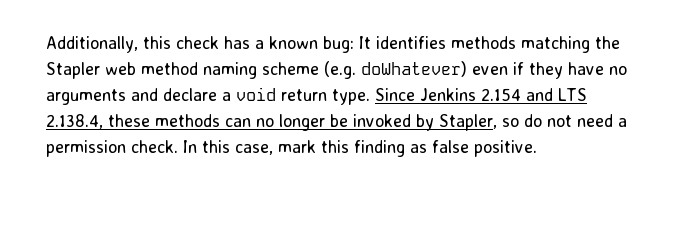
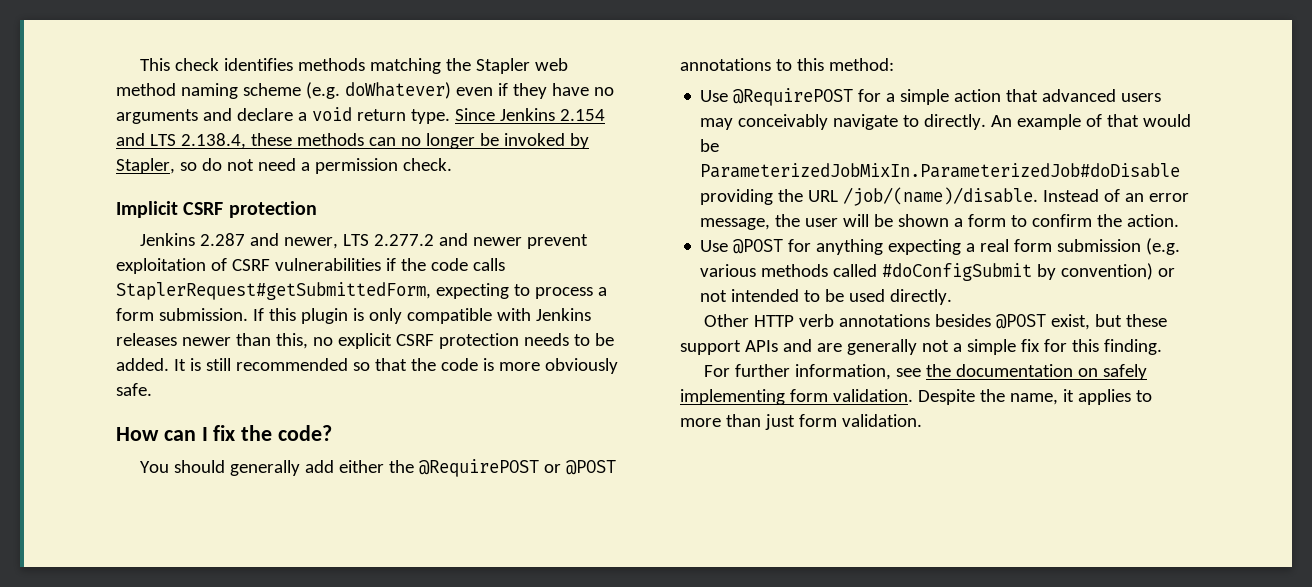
[46,36,371,53] Additionally, this check has a known bug: It -> [140,58,220,71] This check
[183,140,537,157] In this case, mark this finding as false positive. -> [116,201,317,218] [140,233,589,249] [116,258,505,274] [116,282,607,300] [116,308,591,324] [116,333,614,349] [116,358,618,374] [116,383,152,396] [116,425,333,441] [140,459,617,477] [680,58,894,71] [700,88,1162,106] [700,114,1192,130] [700,139,720,152] [700,163,1181,178] [700,187,1190,206] [700,214,1180,230] [700,238,1181,255] [700,263,1176,281] [700,289,953,305] [704,314,1168,330] [680,339,1162,355] [704,364,1148,380] [680,389,1152,405] [680,414,922,430] // Implicit CSRF protection // Jenkins 2.287 and newer, LTS 2.277.2 and newer prevent exploitation of CSRF vulnerabilities if the code calls StaplerRequest#getSubmittedForm, expecting to process a form submission. If this plugin is only compatible with Jenkins releases newer than this, no explicit CSRF protection needs to be added. It is still recommended so that the code is more obviously safe. // How can I fix the code? // You should generally add either the @RequirePOST or @POST annotations to this method: // Use @RequirePOST for a simple action that advanced users may conceivably navigate to directly. An example of that would be ParameterizedJobMixIn.ParameterizedJob#doDisable providing the URL /job/(name)/disable. Instead of an error message, the user will be shown a form to confirm the action. // Use @POST for anything expecting a real form submission (e.g. various methods called #doConfigSubmit by convention) or not intended to be used directly. // Other HTTP verb annotations besides @POST exist, but these support APIs and are generally not a simple fix for this finding. // For further information, see the documentation on safely implementing form validation. Despite the name, it applies to more than just form validation.

